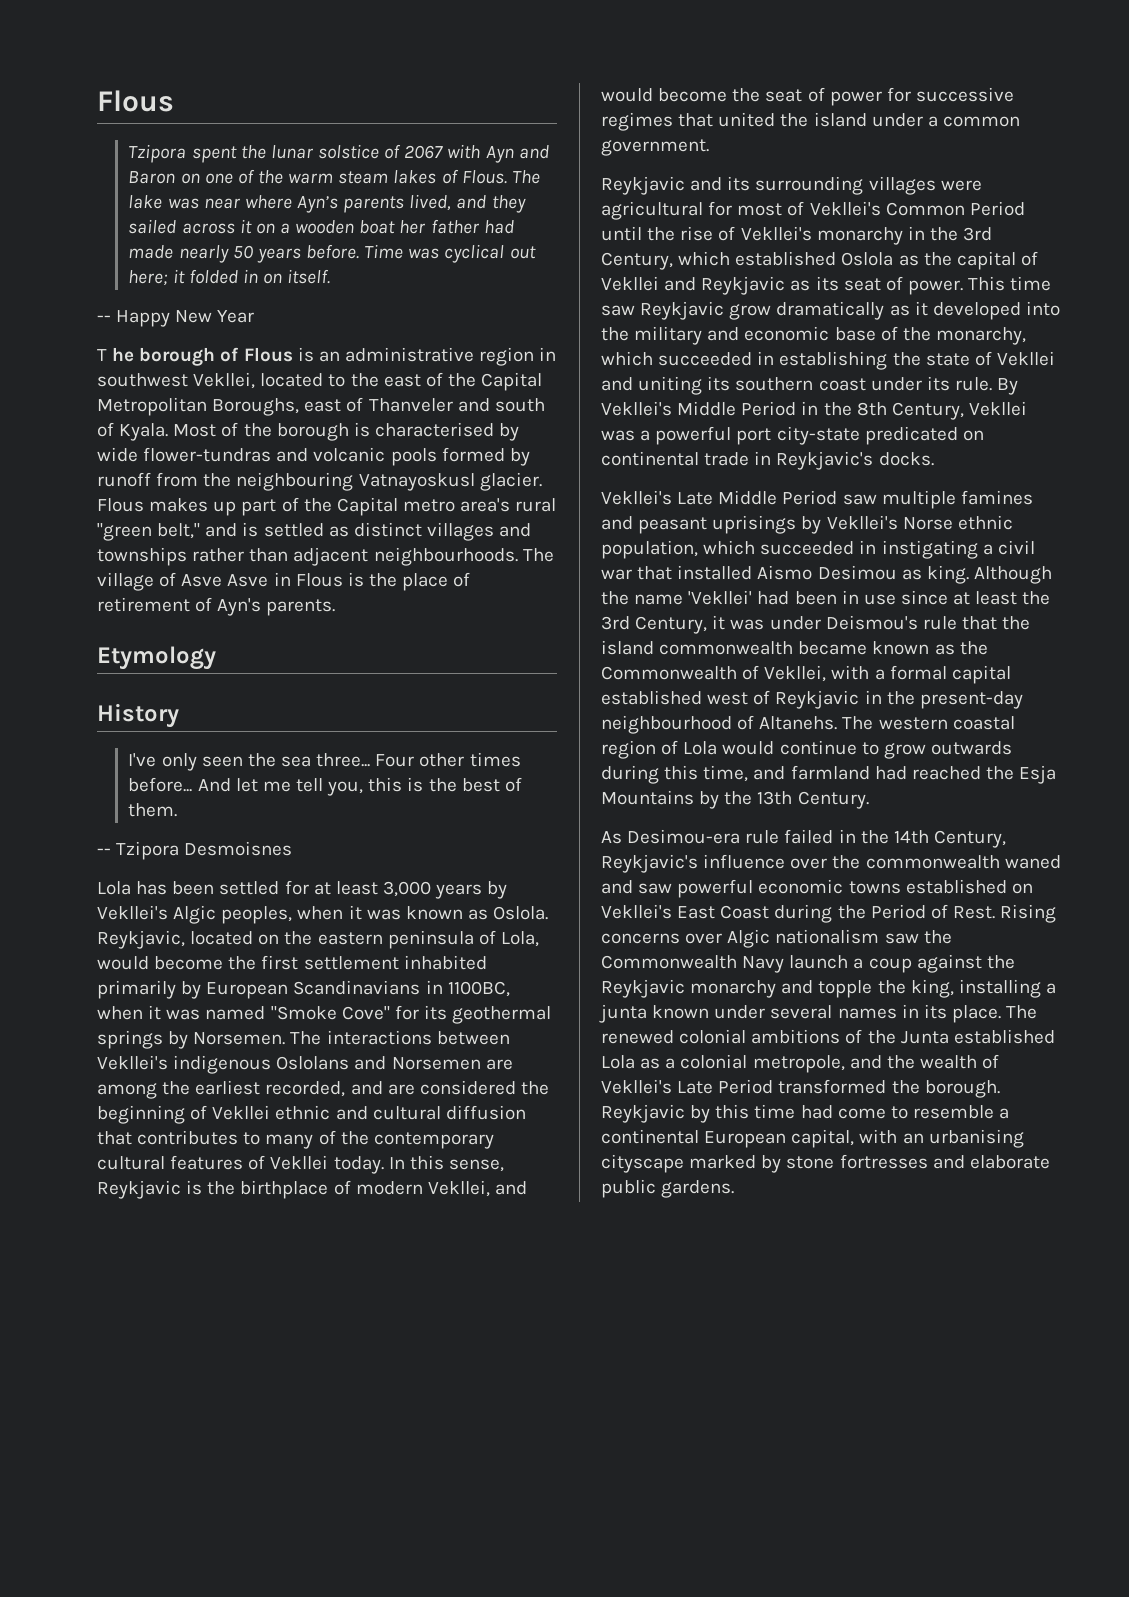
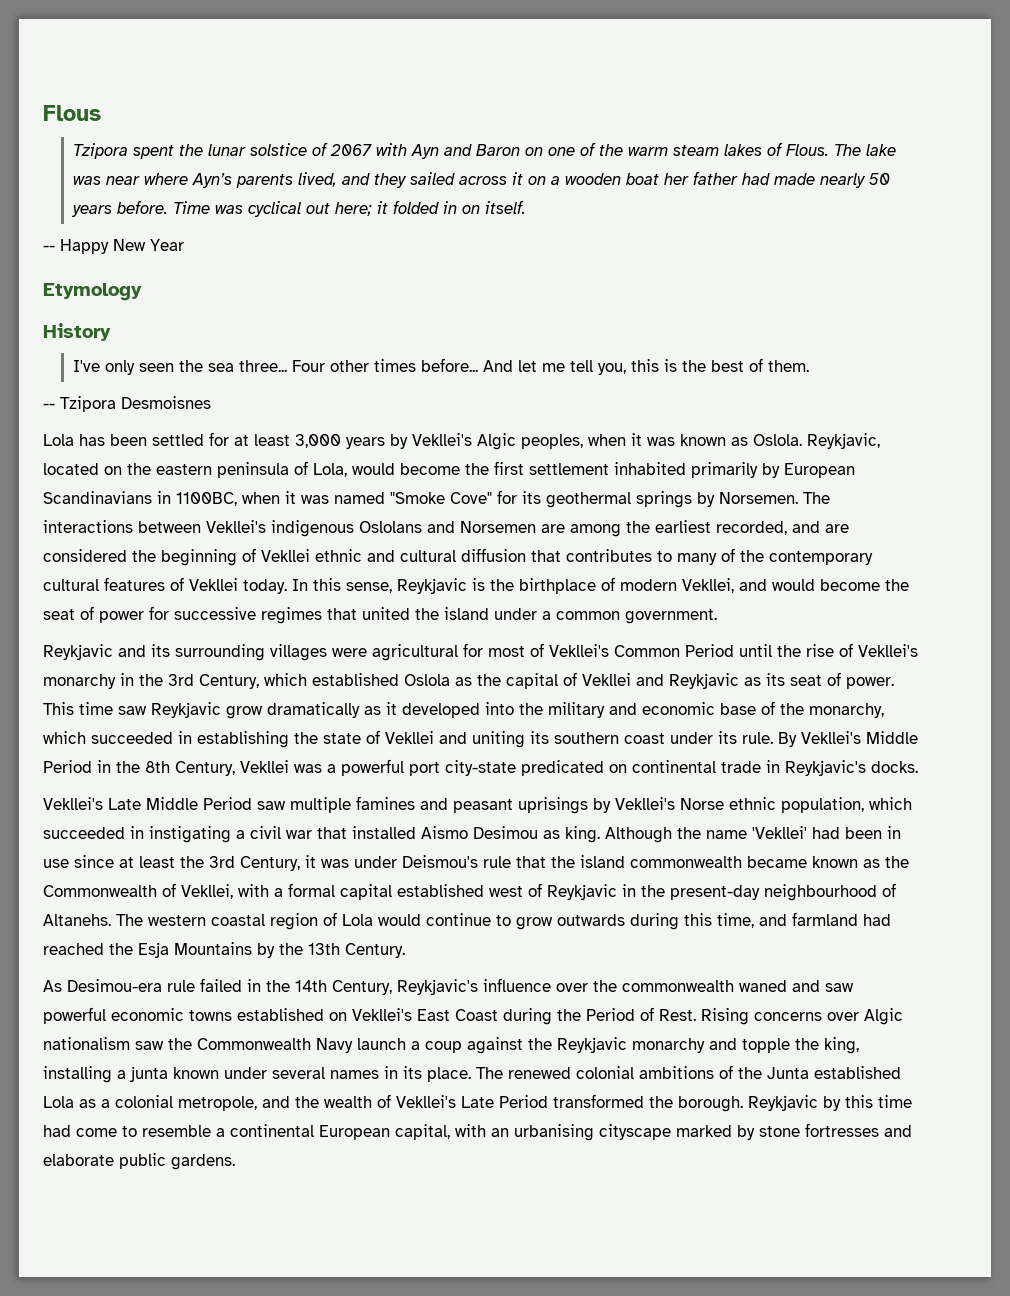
[97,347,557,366] [97,372,543,391] [97,397,545,416] [97,422,520,441] [97,447,530,466] [97,472,542,491] [97,497,557,516] [97,522,532,541] [97,547,554,566] [97,572,471,591] [97,597,336,616] // T he borough of Flous is an administrative region in southwest Vekllei, located to the east of the Capital Metropolitan Boroughs, east of Thanveler and south of Kyala. Most of the borough is characterised by wide flower-tundras and volcanic pools formed by runoff from the neighbouring Vatnayoskusl glacier. Flous makes up part of the Capital metro area's rural "green belt," and is settled as distinct villages and townships rather than adjacent neighbourhoods. The village of Asve Asve in Flous is the place of retirement of Ayn's parents. -> (184, 245) none

